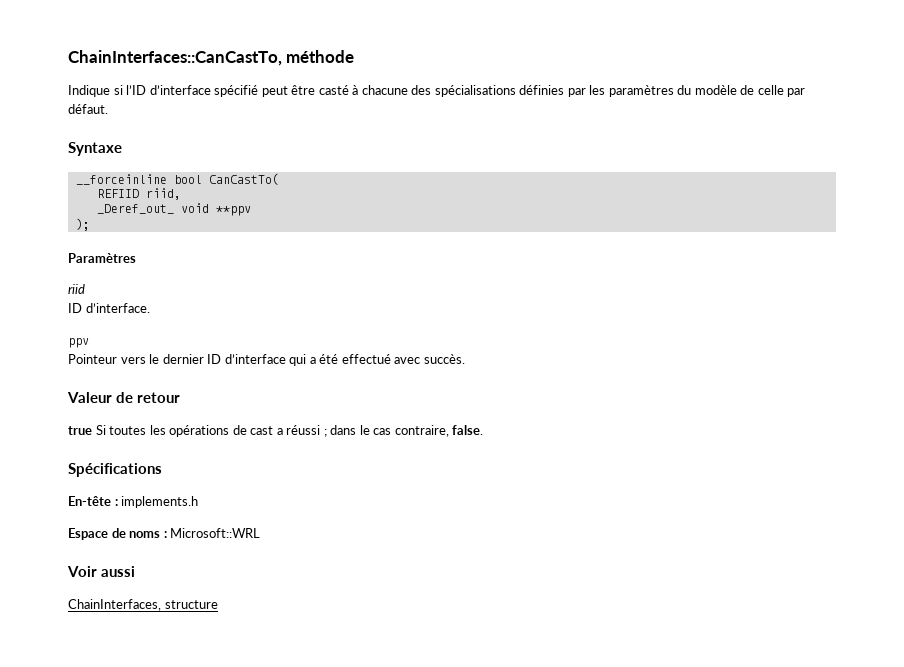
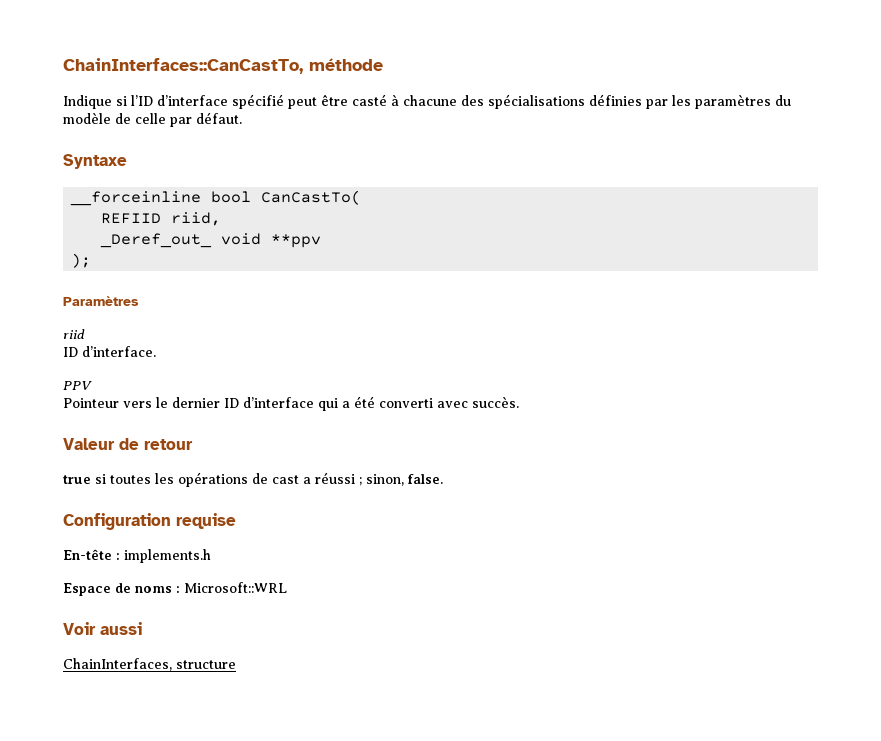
[68,338,89,348] ppv -> [63,381,92,390] PPV
[341,354,391,364] effectué -> [379,398,433,408] converti
[95,425,106,435] Si -> [95,474,106,484] si
[330,425,449,437] dans le cas contraire, -> [366,474,404,486] sinon,
[68,463,162,477] Spécifications -> [63,513,236,530] Configuration requise

